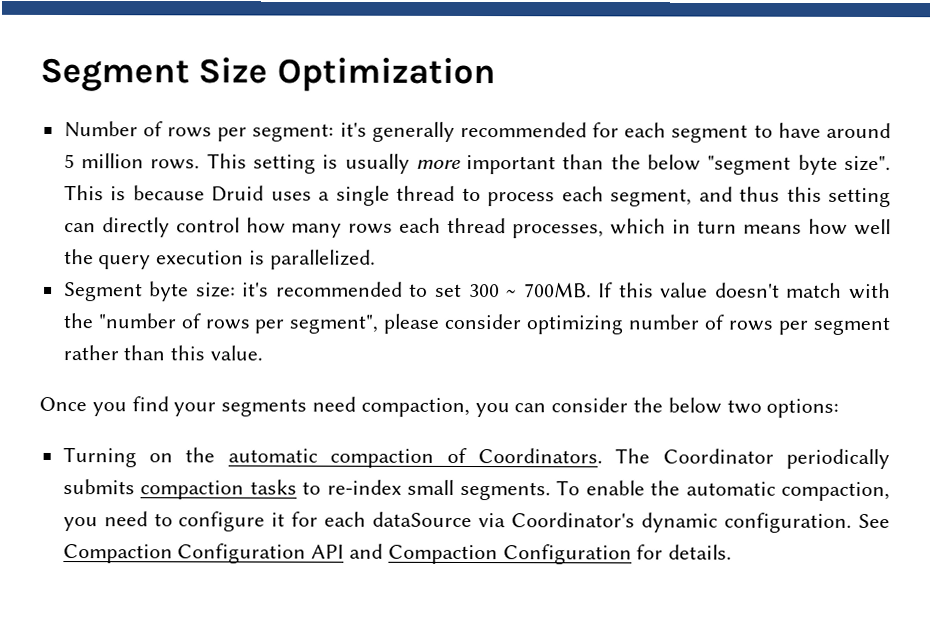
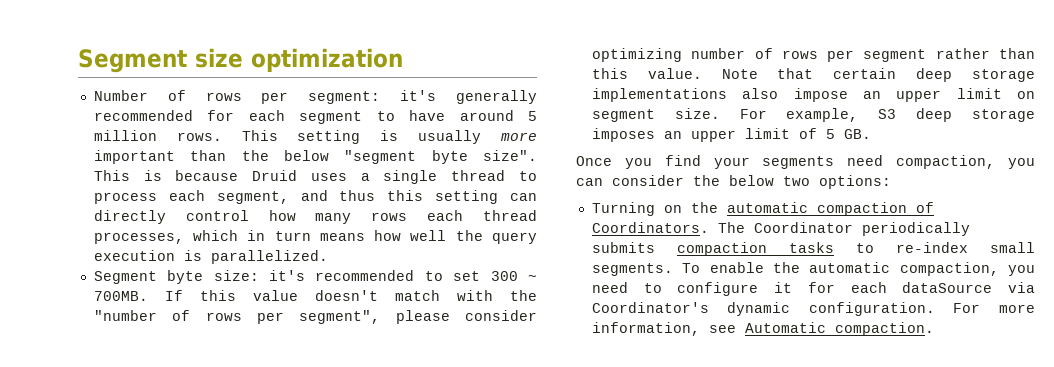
[40,57,496,93] Segment Size Optimization -> [78,48,403,73] Segment size optimization
(264, 353) none -> [721,68,1035,82] [591,88,1035,102] [591,108,1035,122] [591,128,871,142] Note that certain deep storage implementations also impose an upper limit on segment size. For example, S3 deep storage imposes an upper limit of 5 GB.
[857,513,890,529] [62,543,733,565] See Compaction Configuration API and Compaction Configuration for details. -> [953,303,1035,313] [591,322,934,336] For more information, see Automatic compaction.

